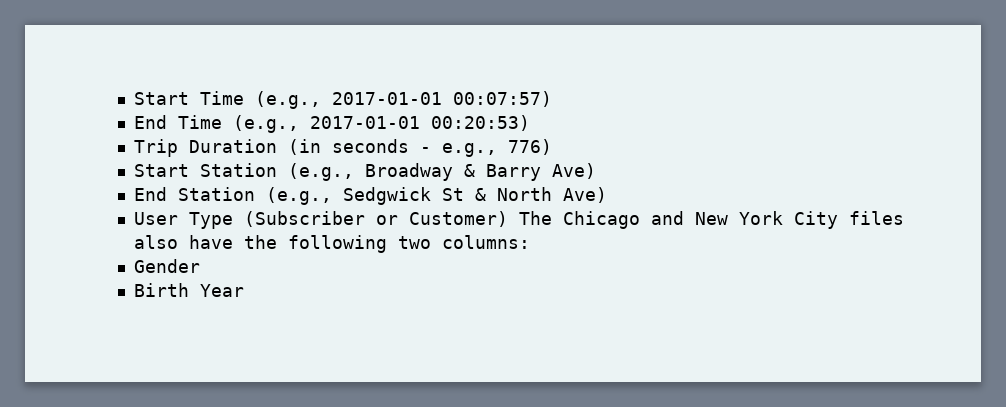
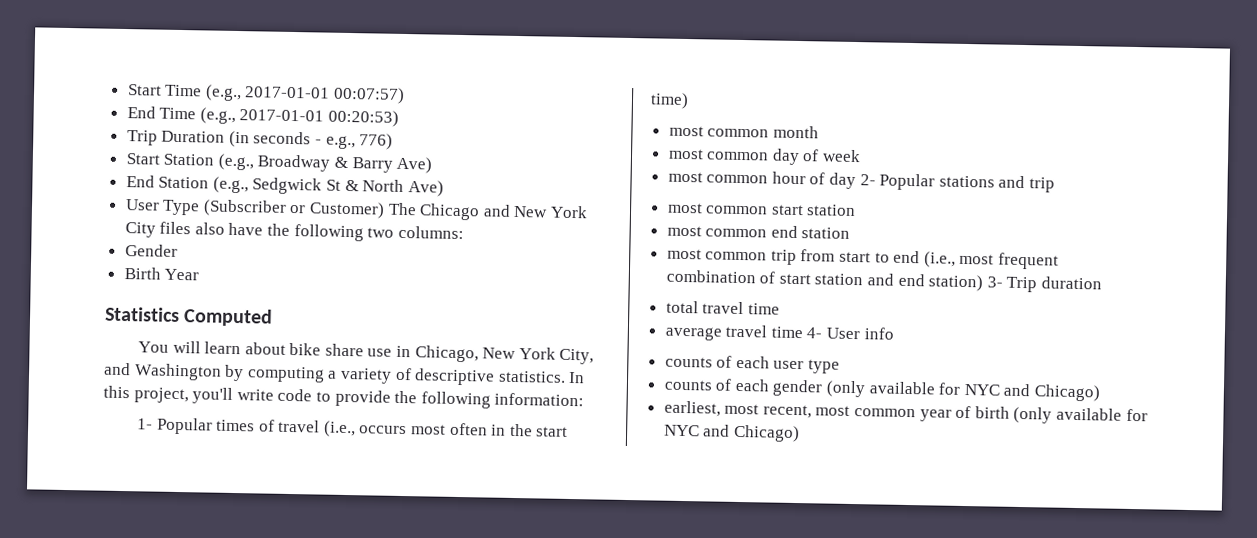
(244, 290) none -> [104,306,274,327] [137,340,595,365] [104,362,586,386] [103,385,585,409] [136,417,569,438] [650,92,689,110] [668,125,819,139] [667,148,862,166] [667,171,1056,193] [667,202,857,217] [666,225,851,239] [666,248,1060,270] [665,269,1103,293] [665,300,780,315] [664,324,894,341] [664,355,841,374] [663,378,1102,402] [663,400,1148,424] [663,424,800,443] // Statistics Computed // You will learn about bike share use in Chicago, New York City, and Washington by computing a variety of descriptive statistics. In this project, you'll write code to provide the following information: // 1- Popular times of travel (i.e., occurs most often in the start time) // most common month // most common day of week // most common hour of day 2- Popular stations and trip // most common start station // most common end station // most common trip from start to end (i.e., most frequent combination of start station and end station) 3- Trip duration // total travel time // average travel time 4- User info // counts of each user type // counts of each gender (only available for NYC and Chicago) // earliest, most recent, most common year of birth (only available for NYC and Chicago)

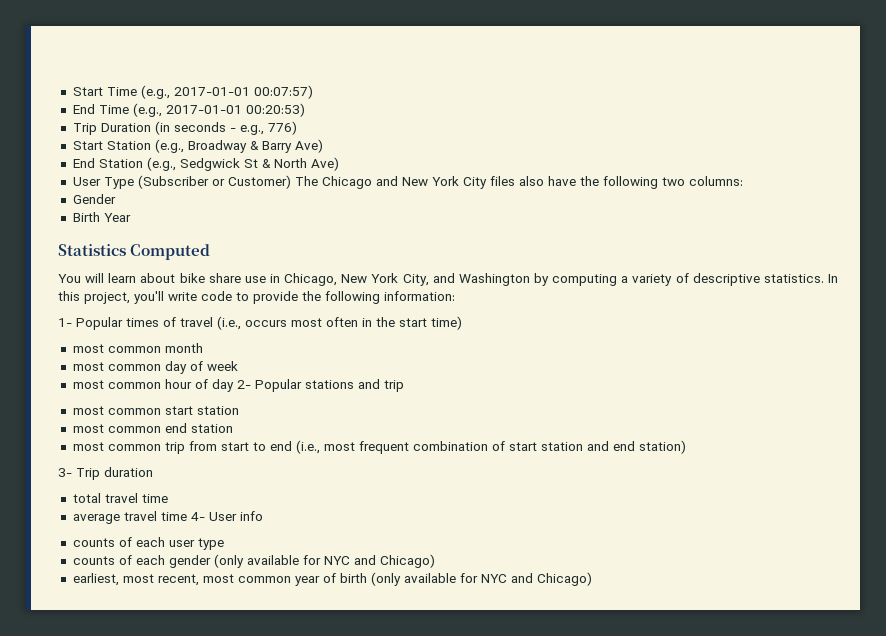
(984, 283) none -> (686, 447) //

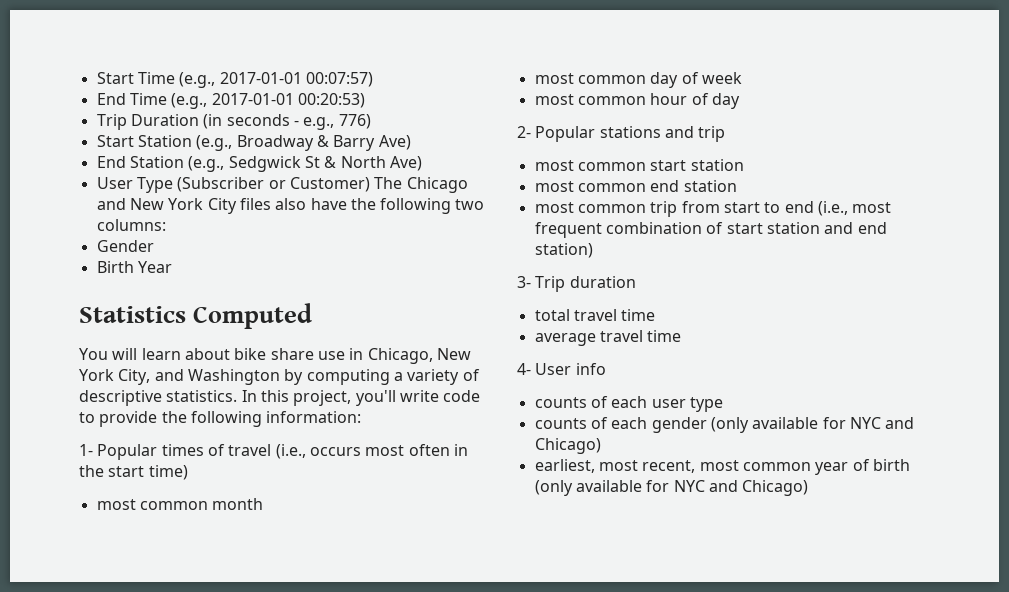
(234, 385) none -> (740, 101) //
(187, 516) none -> (682, 336) //

